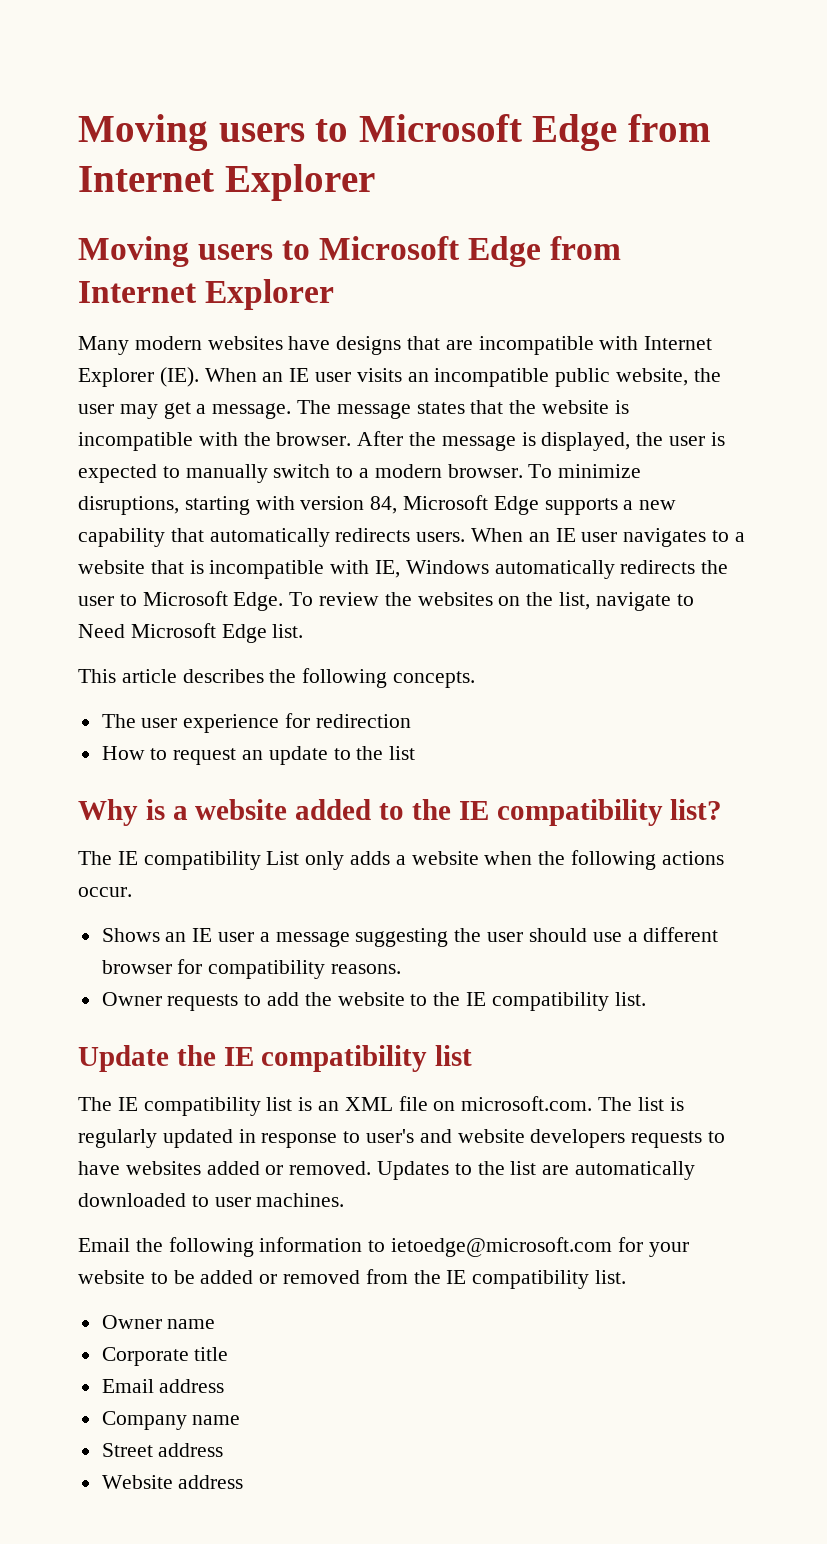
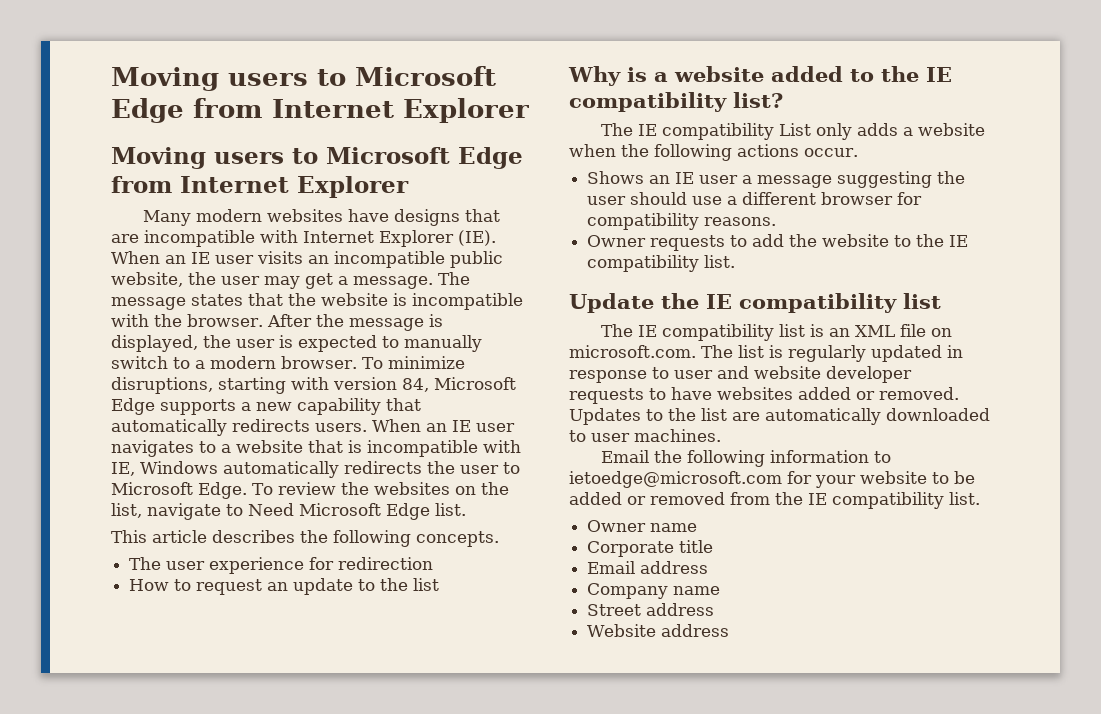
[366,1129,415,1143] user's -> [674,370,713,379] user
[530,1129,626,1148] developers -> [826,366,912,383] developer

